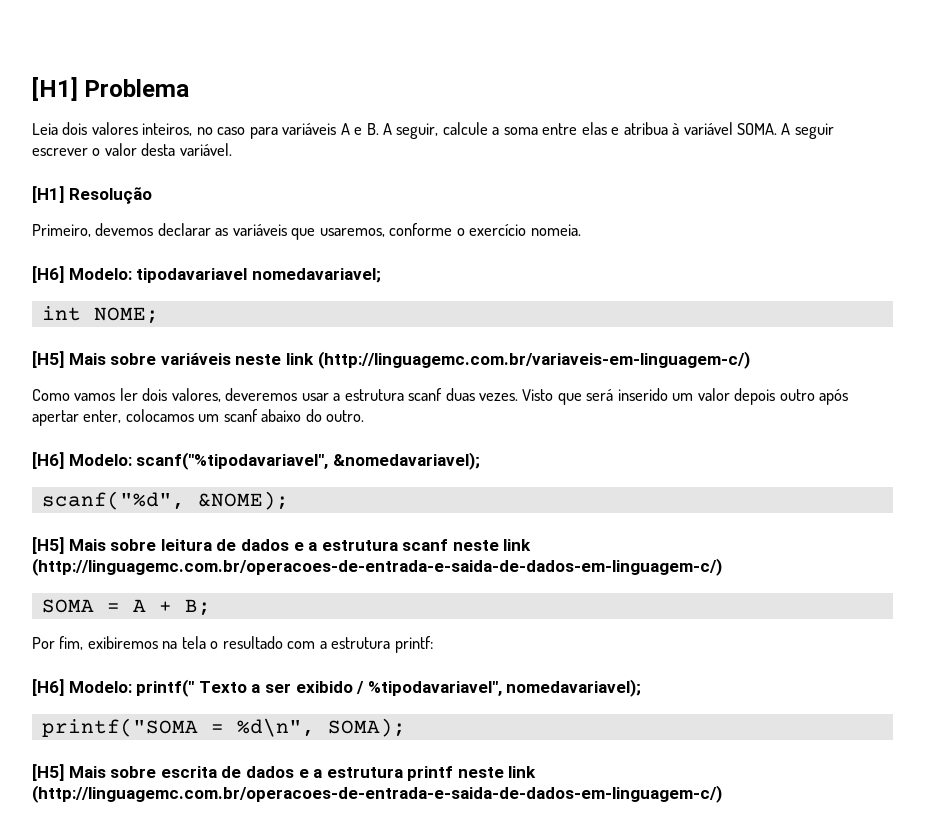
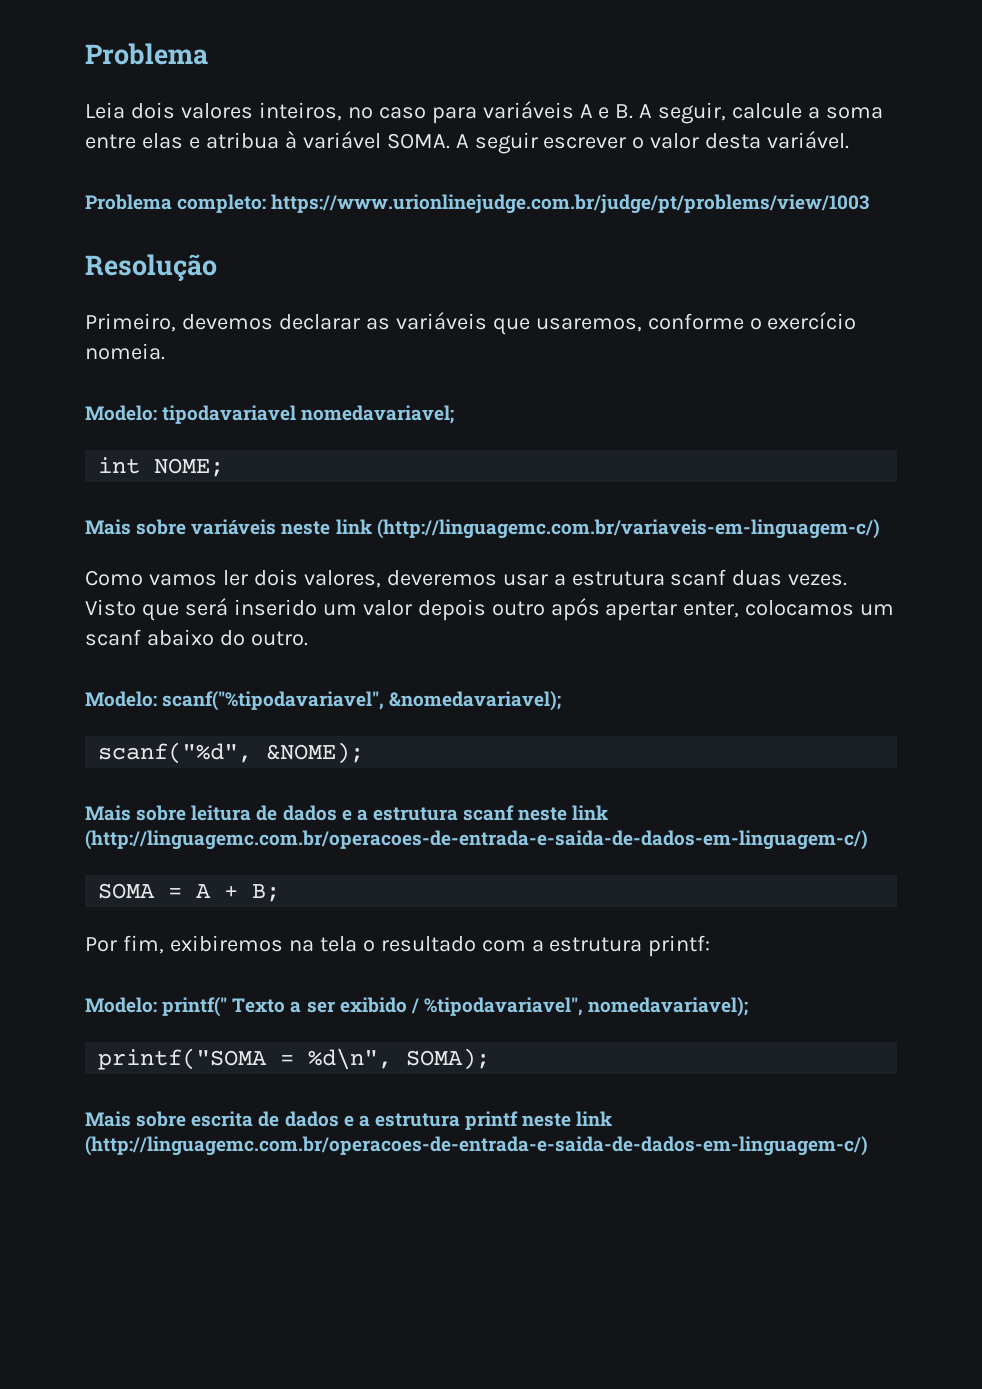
[32,77,78,101] [H1] -> (85, 54) none
[32,186,64,203] [H1] -> [85,194,870,214] Problema completo: https://www.urionlinejudge.com.br/judge/pt/problems/view/1003 //
[32,266,64,283] [H6] -> (165, 351) none
[32,351,64,368] [H5] -> (225, 467) none
[32,452,64,469] [H6] -> (308, 638) none
[32,537,64,554] [H5] -> (365, 753) none
[32,679,64,696] [H6] -> (711, 946) none
[32,764,64,781] [H5] -> (491, 1059) none

